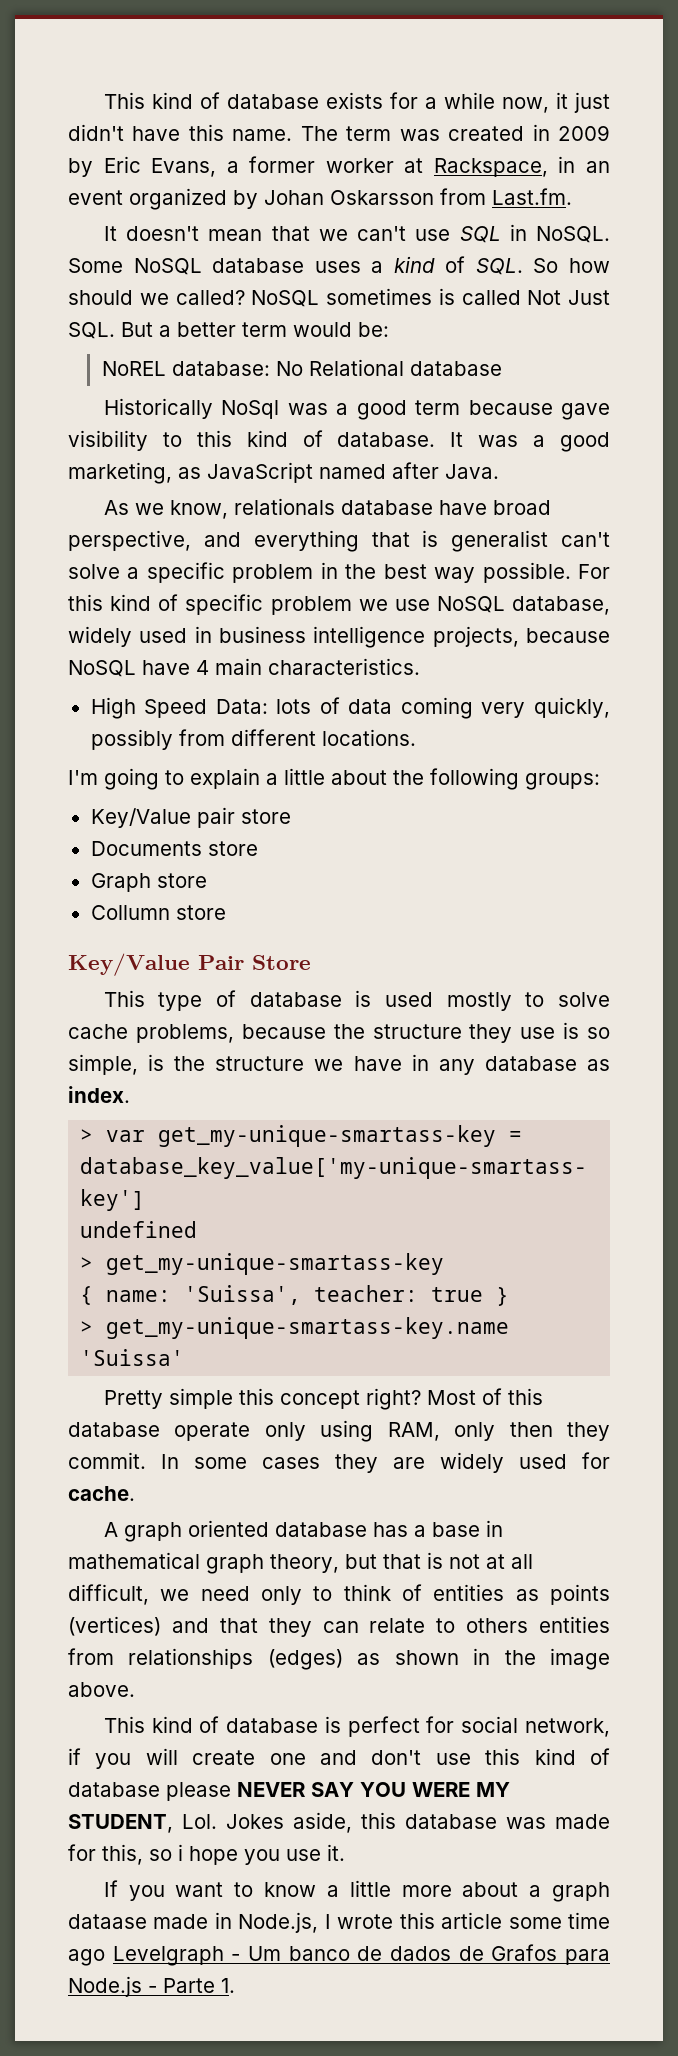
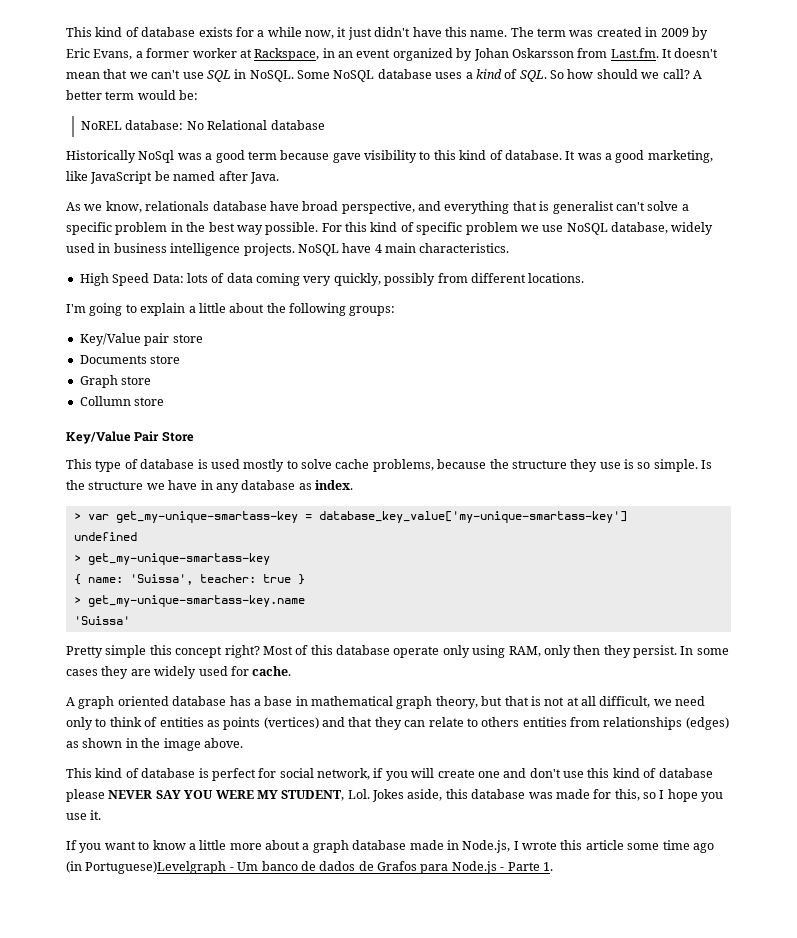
(572, 196) // -> (659, 53) none
[175,288,610,307] [68,322,171,339] called? NoSQL sometimes is called Not Just SQL. But a -> [662,69,702,79] call? A
[178,462,313,483] as JavaScript -> [66,171,170,184] like JavaScript be
[432,626,610,647] projects, because -> [243,243,295,256] projects.
[68,1054,165,1075] simple, is -> [653,459,713,472] simple. Is
[68,1452,146,1469] commit. -> [633,645,677,658] persist.
[178,1844,183,1861] i -> [659,790,665,799] I
[68,1914,147,1929] dataase -> [352,840,407,850] database
[112,1946,224,1966] Levelgraph -> [66,861,227,874] (in Portuguese)Levelgraph

